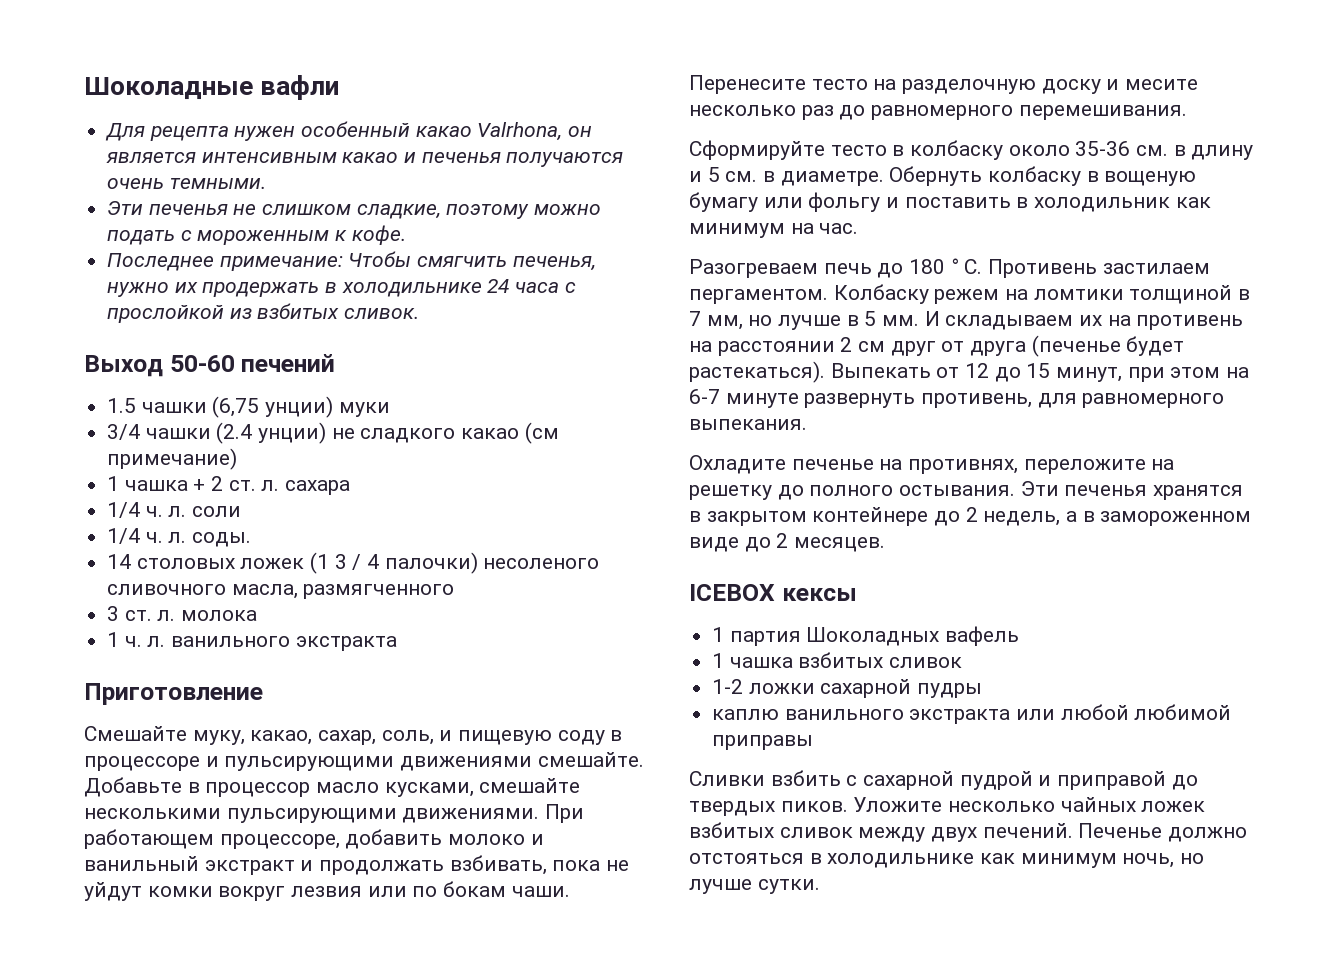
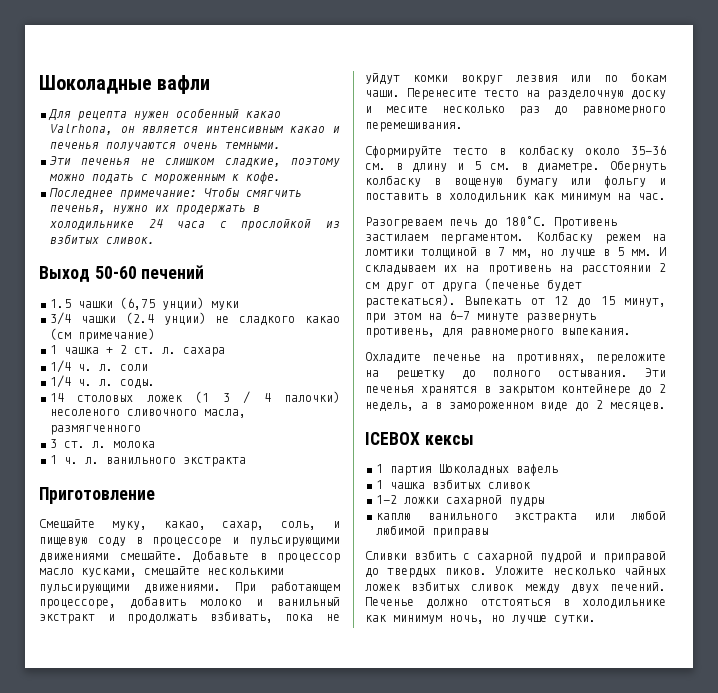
[909,258,983,274] 180 ° С. -> [505,216,547,226] 180°С.

